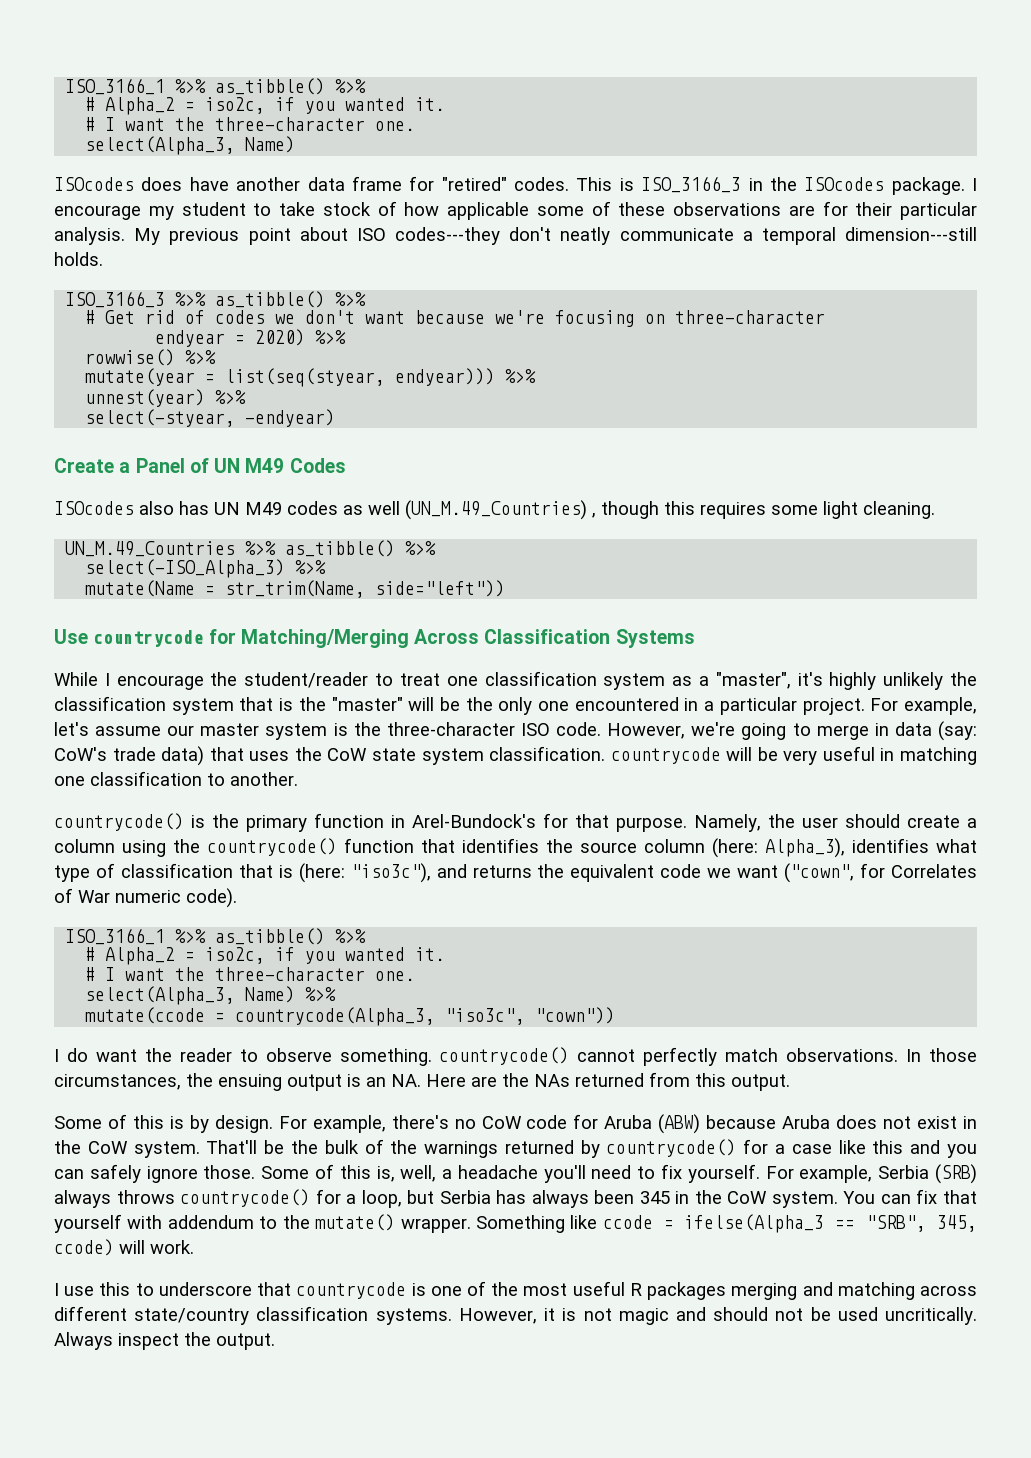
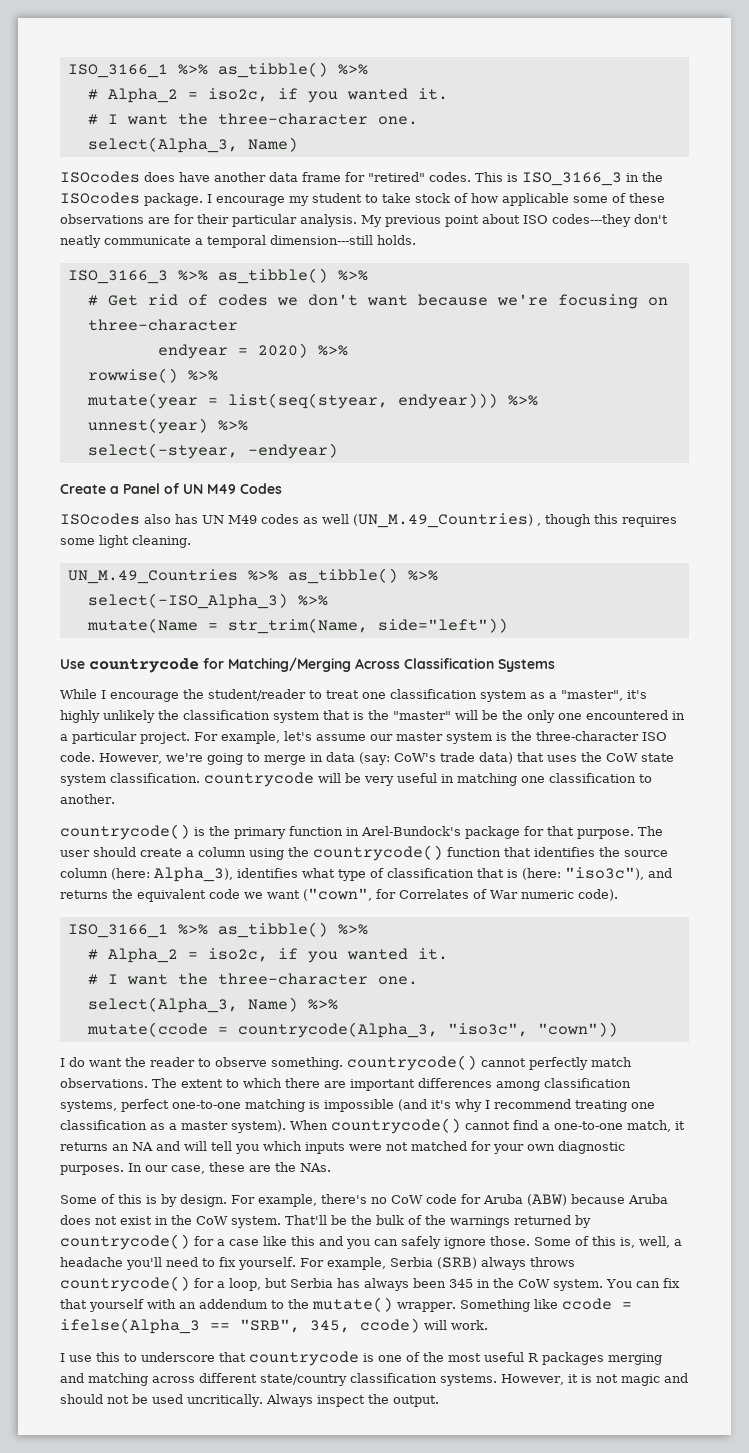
(536, 821) none -> [465,826,520,839] package
[694,814,795,832] Namely, the -> [638,826,663,836] The
[906,1048,978,1062] [54,1072,790,1091] In those circumstances, the ensuing output is an NA. Here are the NAs returned from this output. -> [152,1078,631,1091] [60,1099,655,1112] [60,1118,685,1134] [60,1141,625,1154] [60,1162,331,1175] The extent to which there are important differences among classification systems, perfect one-to-one matching is impossible (and it's why I recommend treating one classification as a master system). When countrycode() cannot find a one-to-one match, it returns an NA and will tell you which inputs were not matched for your own diagnostic purposes. In our case, these are the NAs.
(163, 1222) none -> [179,1302,196,1309] an

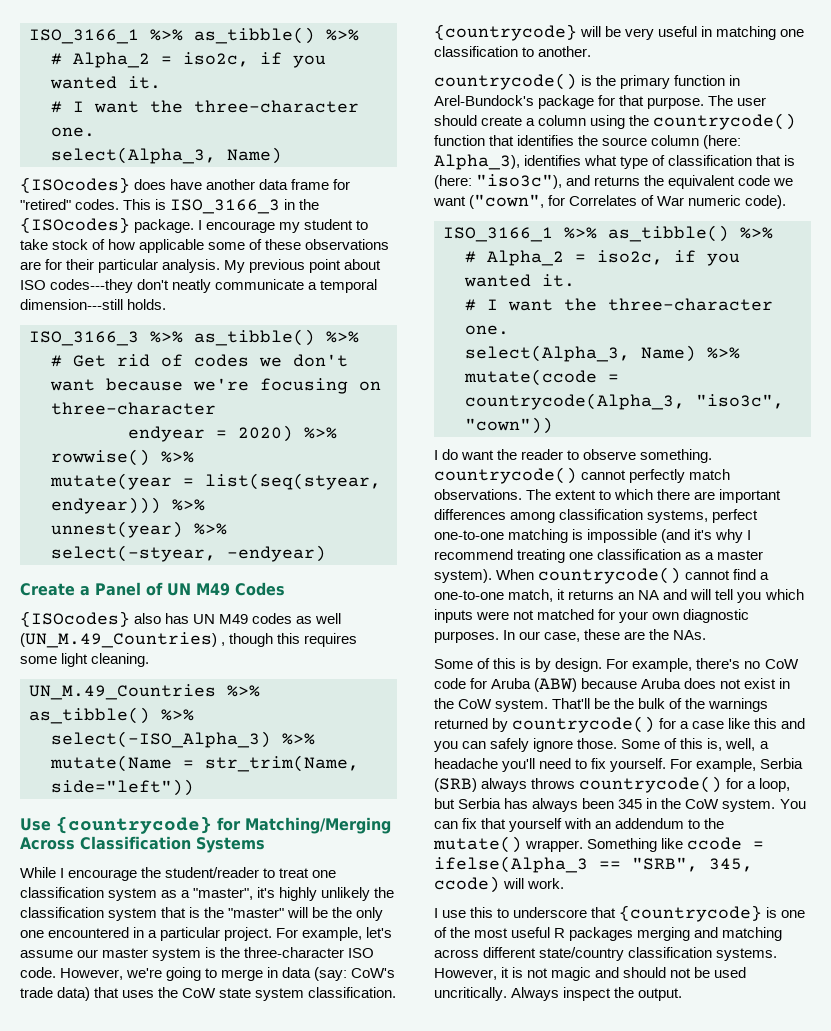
[60,171,140,183] ISOcodes -> [20,177,130,193] {ISOcodes}
[60,192,140,204] ISOcodes -> [20,217,130,233] {ISOcodes}
[60,513,140,525] ISOcodes -> [20,611,130,627] {ISOcodes}
[89,658,199,673] countrycode -> [56,816,212,834] {countrycode}
[204,772,314,787] countrycode -> [434,24,577,41] {countrycode}
[249,1351,359,1366] countrycode -> [619,905,763,922] {countrycode}

